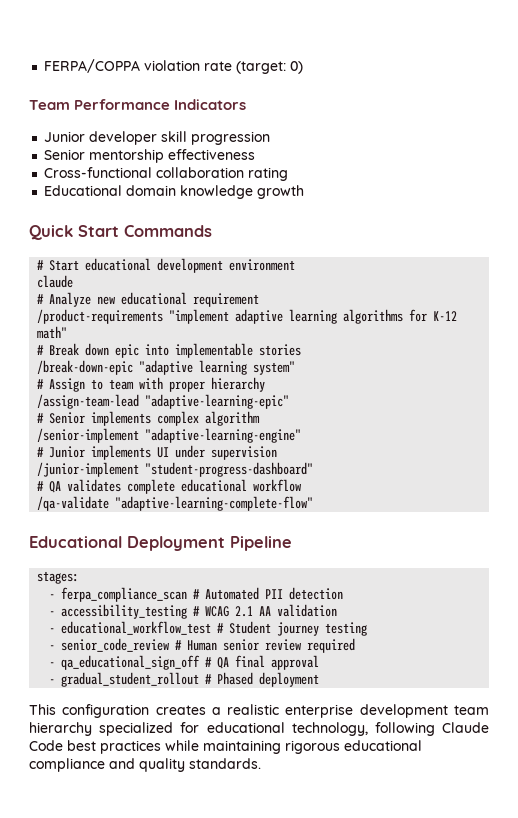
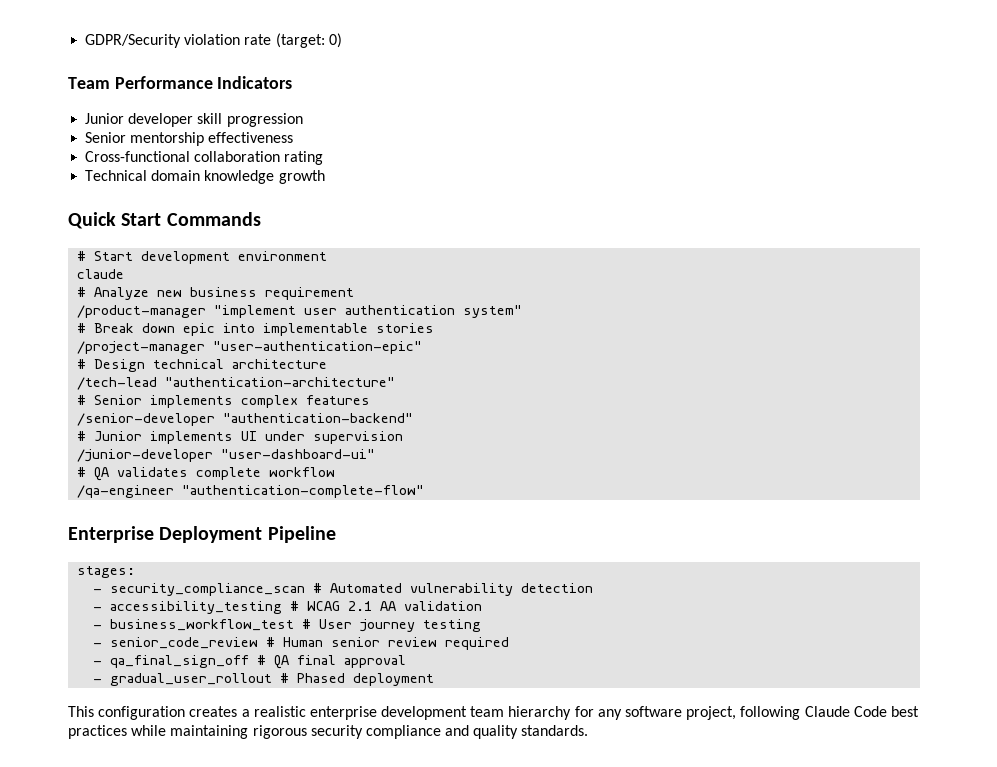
[44,59,141,73] FERPA/COPPA -> [85,34,182,48] GDPR/Security
[44,185,123,196] Educational -> [85,170,148,181] Technical
[85,258,152,271] educational -> (134, 256) none
[121,292,188,305] educational -> [190,287,258,297] business
[37,309,458,324] [37,326,68,339] /product-requirements "implement adaptive learning algorithms for K-12 math" -> [77,305,523,318] /product-manager "implement user authentication system"
[37,360,296,375] [37,377,266,392] [37,394,290,409] /break-down-epic "adaptive learning system" // # Assign to team with proper hierarchy // /assign-team-lead "adaptive-learning-epic" -> [77,341,423,354] [77,359,328,372] [77,377,396,390] /project-manager "user-authentication-epic" // # Design technical architecture // /tech-lead "authentication-architecture"
[205,411,261,426] [37,428,302,443] algorithm // /senior-implement "adaptive-learning-engine" -> [306,395,371,405] [77,413,414,426] features // /senior-developer "authentication-backend"
[37,462,314,477] /junior-implement "student-progress-dashboard" -> [77,449,376,462] /junior-developer "user-dashboard-ui"
[181,479,248,492] educational -> (262, 473) none
[37,496,314,511] [29,536,122,548] /qa-validate "adaptive-learning-complete-flow" // Educational -> [77,485,425,498] [68,526,154,543] /qa-engineer "authentication-complete-flow" // Enterprise
[61,587,188,602] ferpa_compliance_scan -> [110,583,306,596] security_compliance_scan
[265,589,284,599] PII -> [410,583,514,596] vulnerability
[61,621,272,635] educational_workflow_test # Student -> [110,619,353,631] business_workflow_test # User
[61,655,201,670] qa_educational_sign_off -> [110,655,250,668] qa_final_sign_off
[61,672,200,687] gradual_student_rollout -> [110,673,273,686] gradual_user_rollout
[99,722,368,736] specialized for educational technology, -> [574,706,737,720] for any software project,
[344,740,422,751] educational -> [310,725,363,739] security

